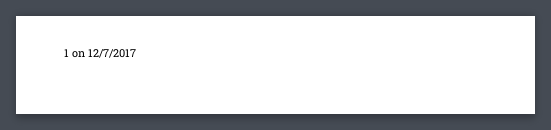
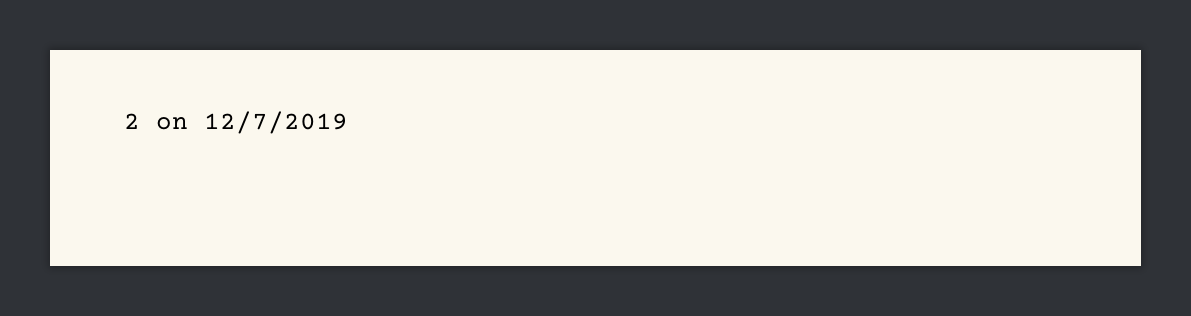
[64,49,136,58] 1 on 12/7/2017 -> [124,111,348,134] 2 on 12/7/2019

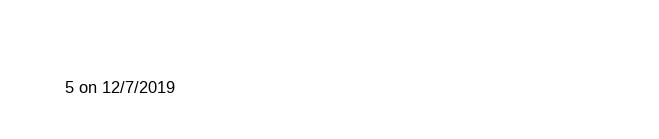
[124,113,140,129] 2 -> [65,81,74,93] 5

